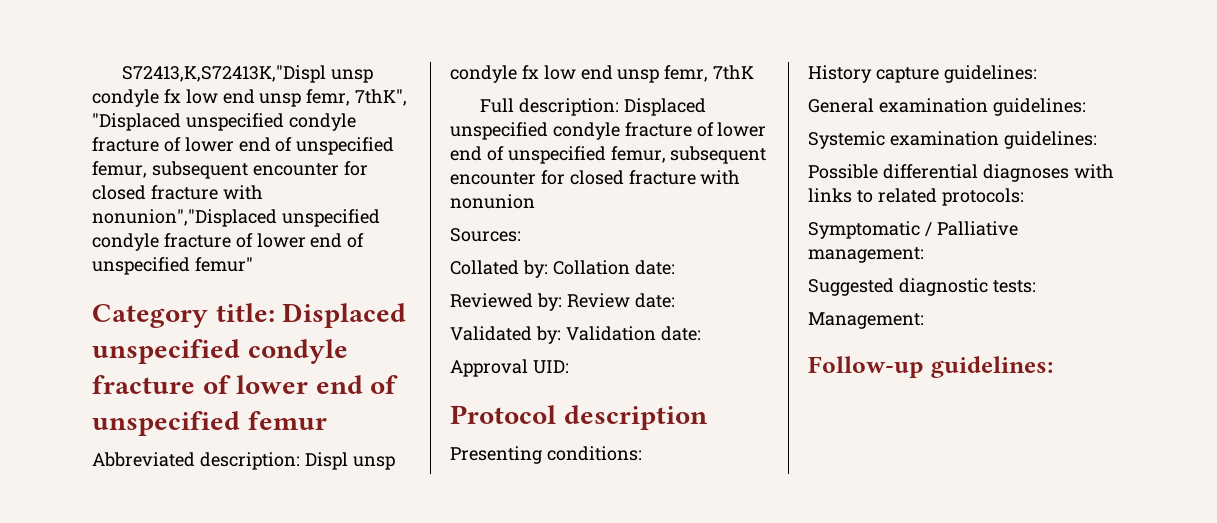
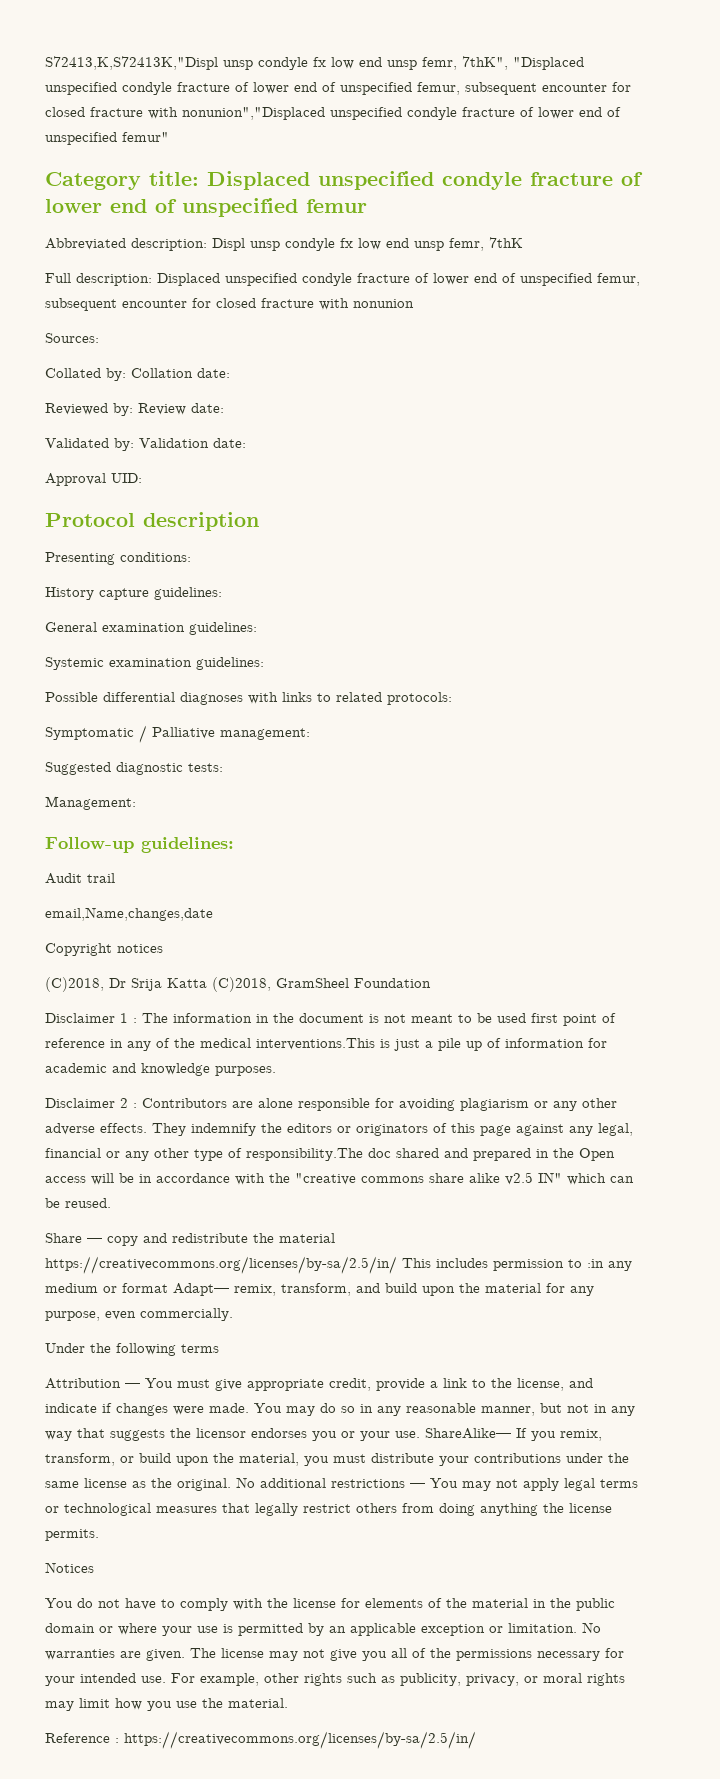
(1053, 367) none -> [45,873,115,884] [45,907,213,921] [45,943,163,956] [45,977,431,992] [45,1013,616,1026] [45,1038,607,1051] [45,1063,276,1076] [45,1098,617,1111] [45,1123,633,1136] [45,1148,615,1161] [45,1172,634,1185] [45,1198,111,1208] [45,1233,335,1246] [45,1256,632,1274] [45,1283,594,1296] [45,1308,233,1321] [45,1343,219,1356] [45,1378,593,1391] [45,1403,635,1416] [45,1428,602,1441] [45,1453,629,1466] [45,1477,638,1491] [45,1503,612,1516] [45,1529,99,1541] [45,1562,94,1573] [45,1598,615,1611] [45,1622,601,1636] [45,1648,624,1661] [45,1673,625,1686] [45,1698,288,1711] [45,1731,476,1749] // Audit trail // email,Name,changes,date // Copyright notices // (C)2018, Dr Srija Katta (C)2018, GramSheel Foundation // Disclaimer 1 : The information in the document is not meant to be used first point of reference in any of the medical interventions.This is just a pile up of information for academic and knowledge purposes. // Disclaimer 2 : Contributors are alone responsible for avoiding plagiarism or any other adverse effects. They indemnify the editors or originators of this page against any legal, financial or any other type of responsibility.The doc shared and prepared in the Open access will be in accordance with the "creative commons share alike v2.5 IN" which can be reused. // Share — copy and redistribute the material https://creativecommons.org/licenses/by-sa/2.5/in/ This includes permission to :in any medium or format Adapt— remix, transform, and build upon the material for any purpose, even commercially. // Under the following terms // Attribution — You must give appropriate credit, provide a link to the license, and indicate if changes were made. You may do so in any reasonable manner, but not in any way that suggests the licensor endorses you or your use. ShareAlike— If you remix, transform, or build upon the material, you must distribute your contributions under the same license as the original. No additional restrictions — You may not apply legal terms or technological measures that legally restrict others from doing anything the license permits. // Notices // You do not have to comply with the license for elements of the material in the public domain or where your use is permitted by an applicable exception or limitation. No warranties are given. The license may not give you all of the permissions necessary for your intended use. For example, other rights such as publicity, privacy, or moral rights may limit how you use the material. // Reference : https://creativecommons.org/licenses/by-sa/2.5/in/

